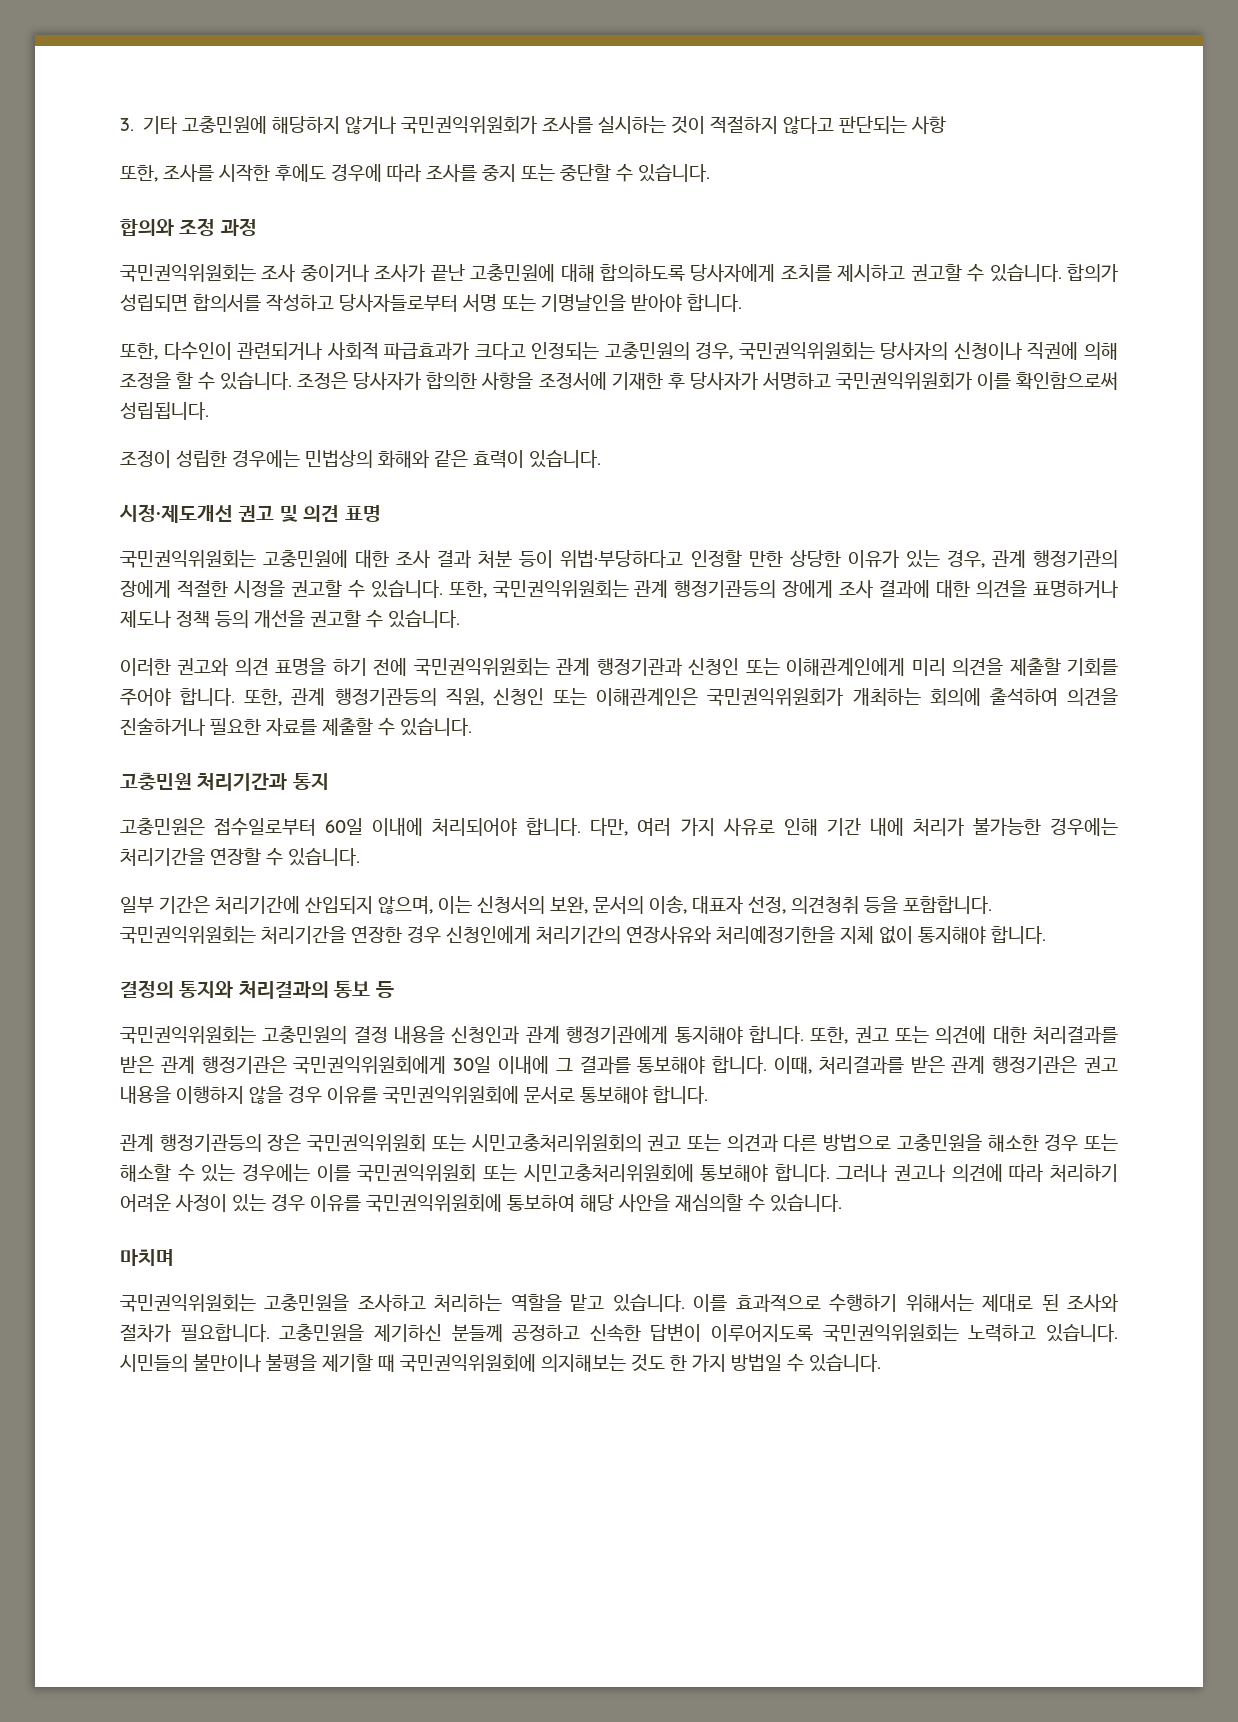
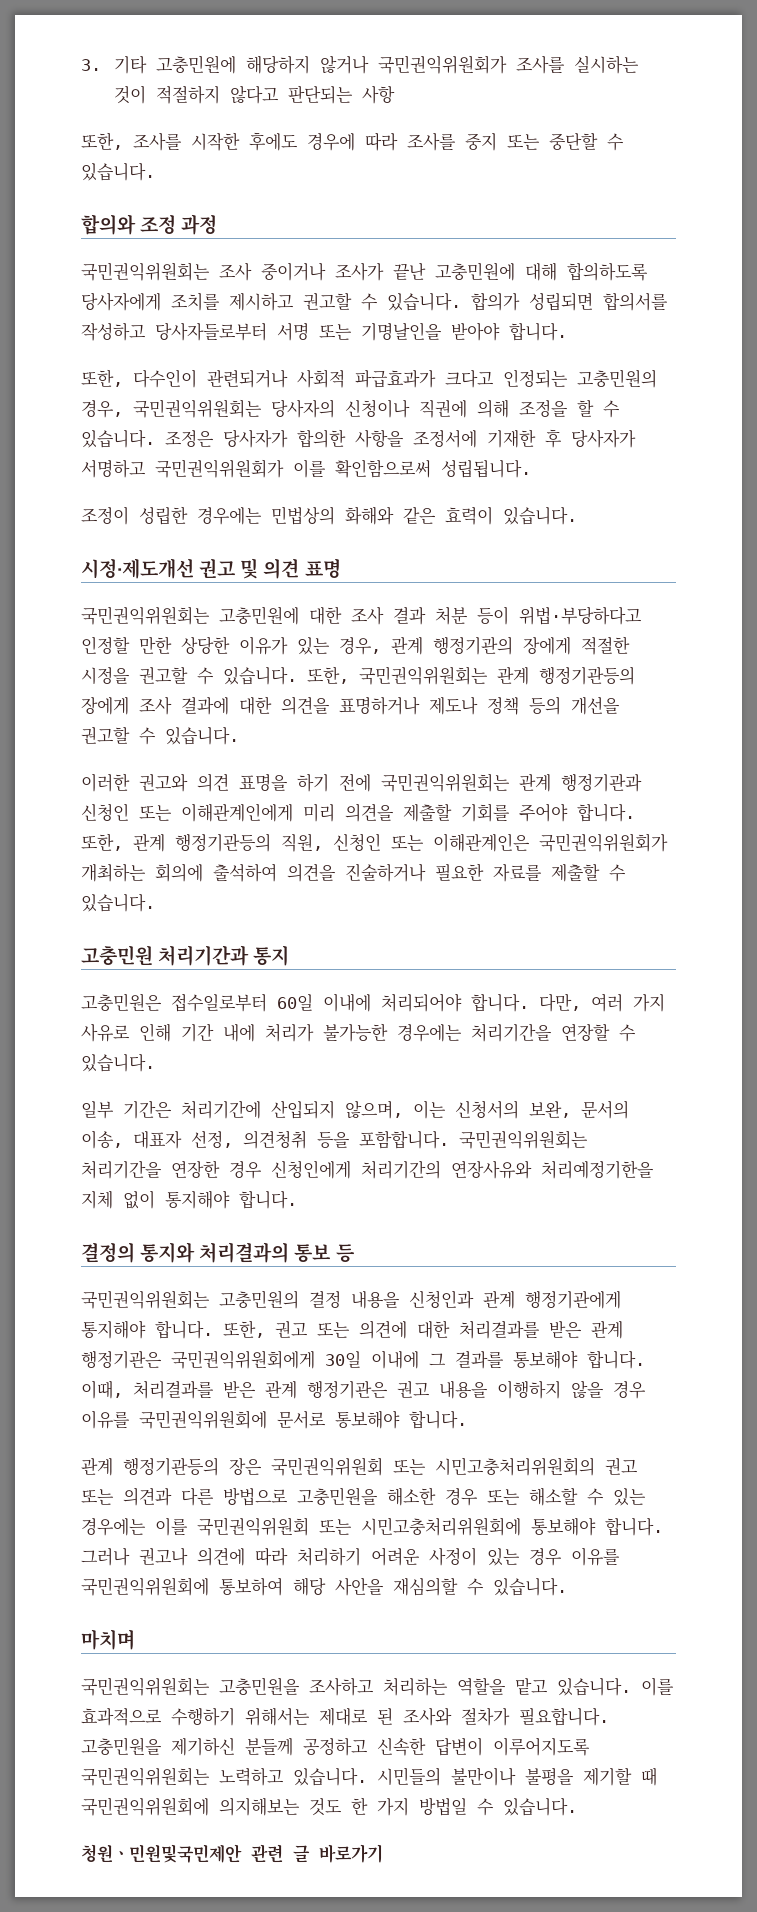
(881, 1363) none -> [81,1844,383,1863] // 청원ㆍ민원및국민제안 관련 글 바로가기

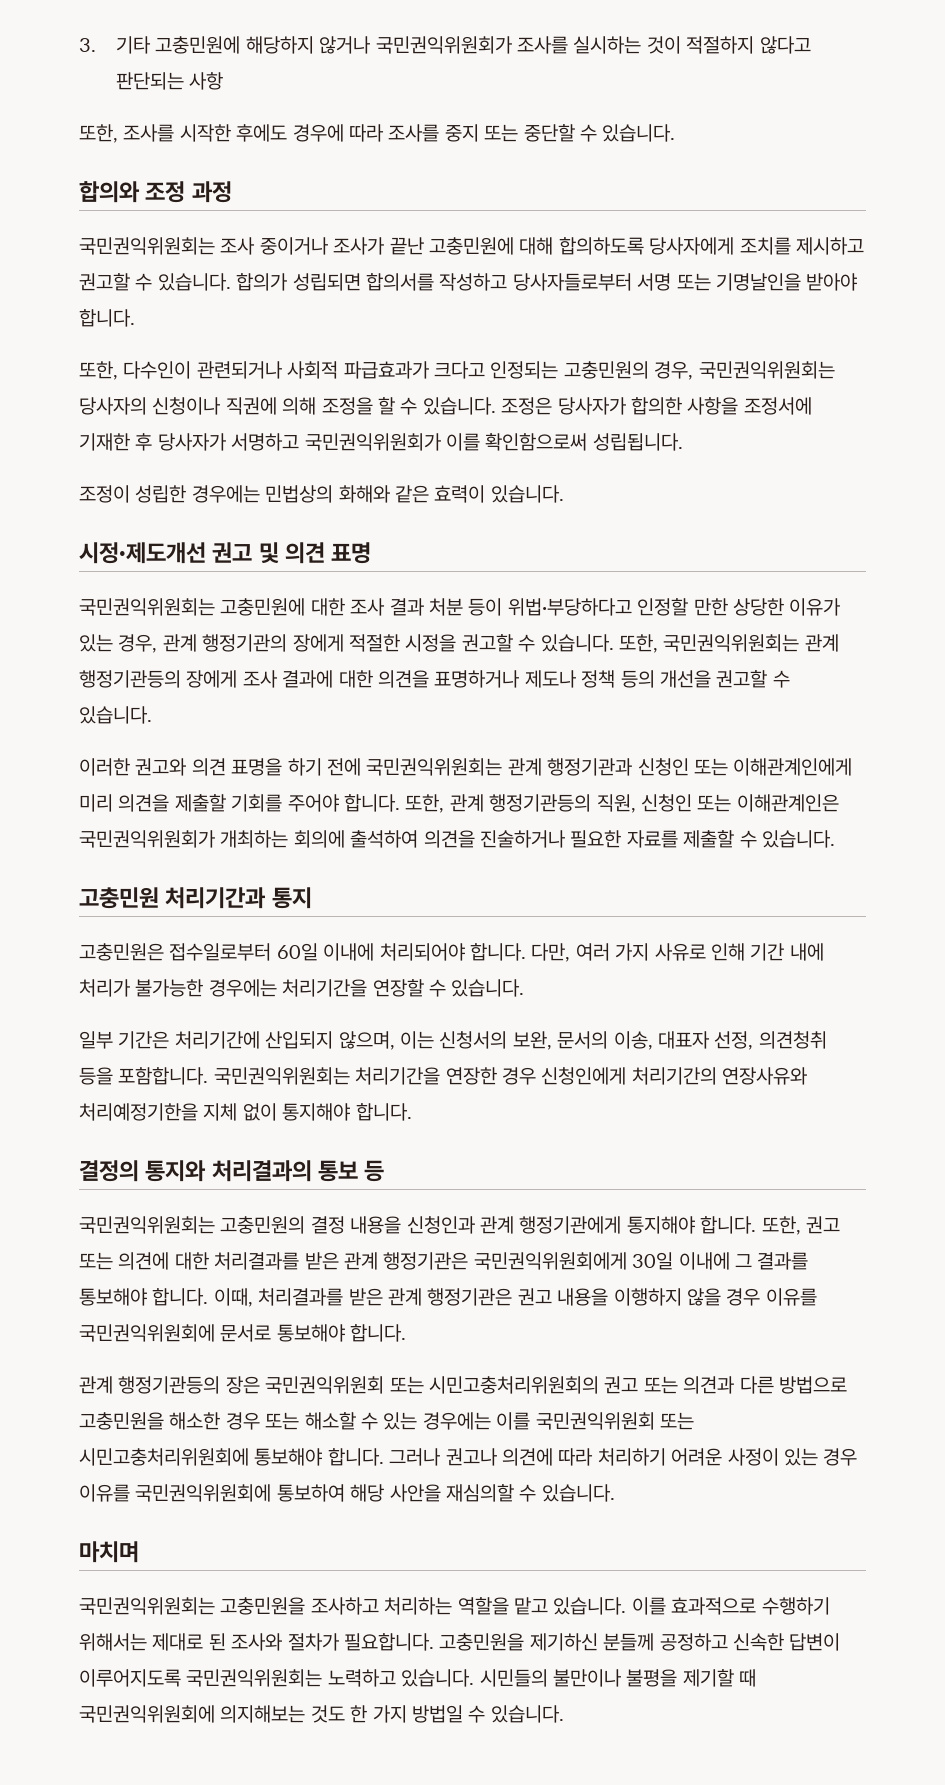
[81,1844,383,1863] // 청원ㆍ민원및국민제안 관련 글 바로가기 -> (564, 1714) none

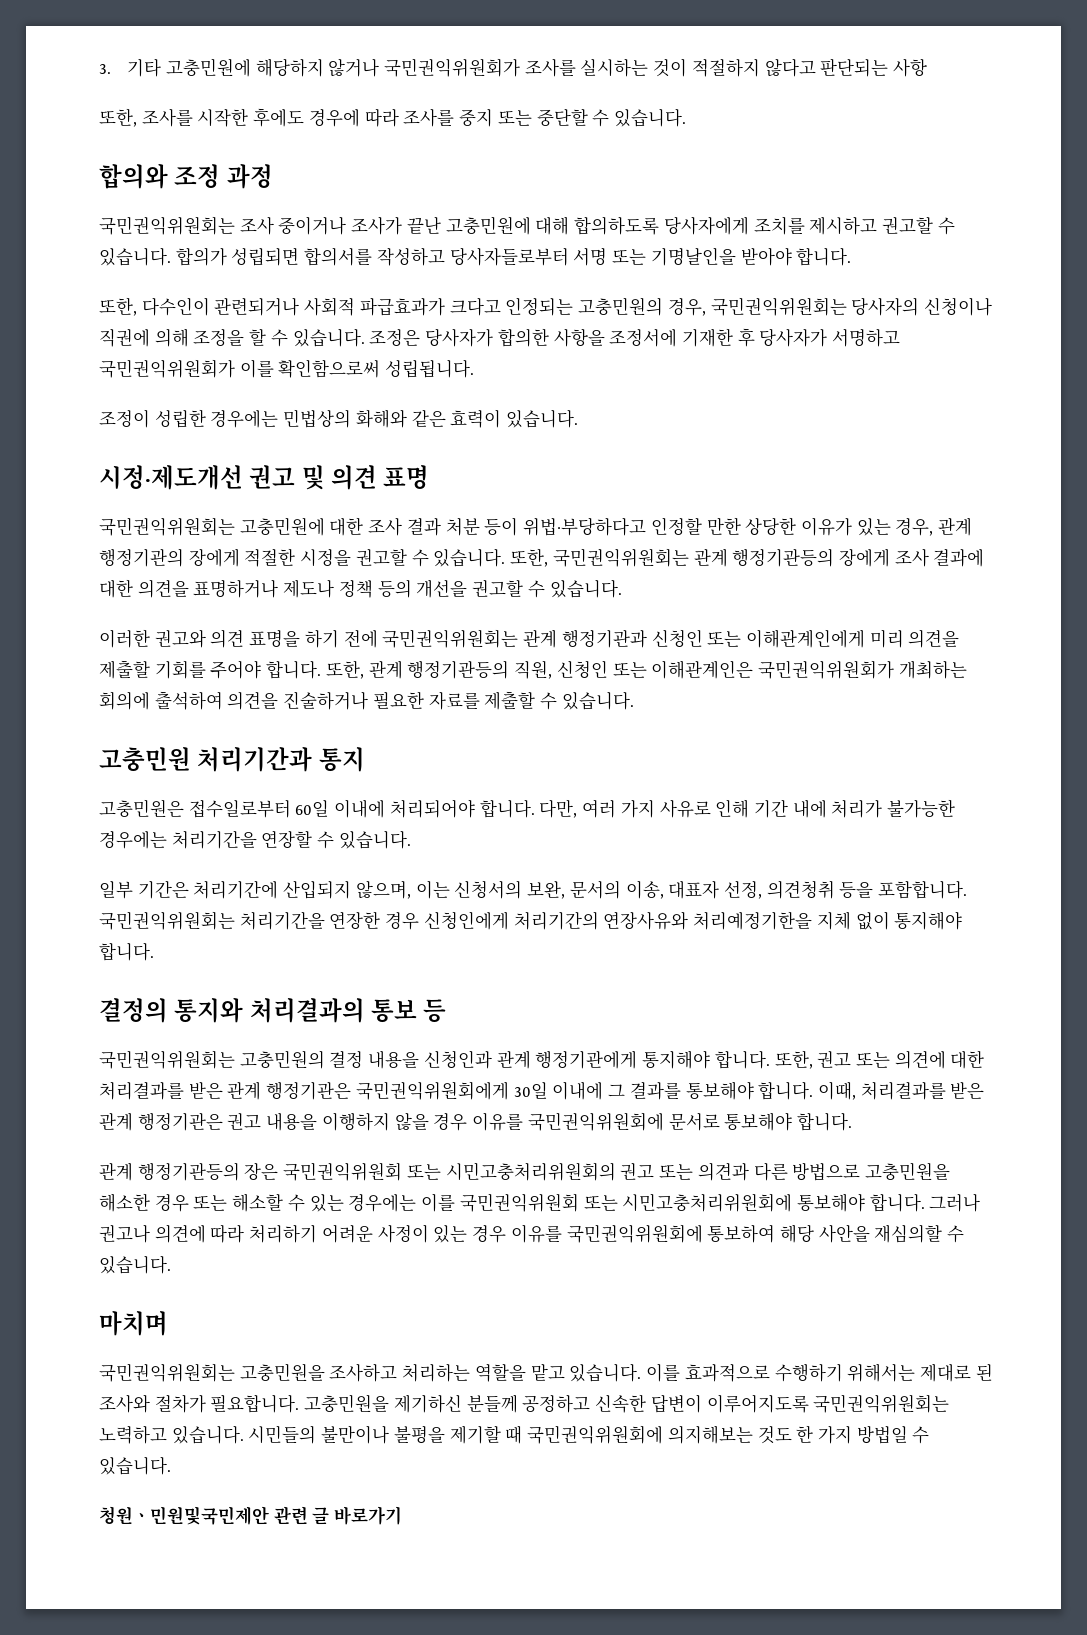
(564, 1714) none -> [99,1506,403,1525] // 청원ㆍ민원및국민제안 관련 글 바로가기

